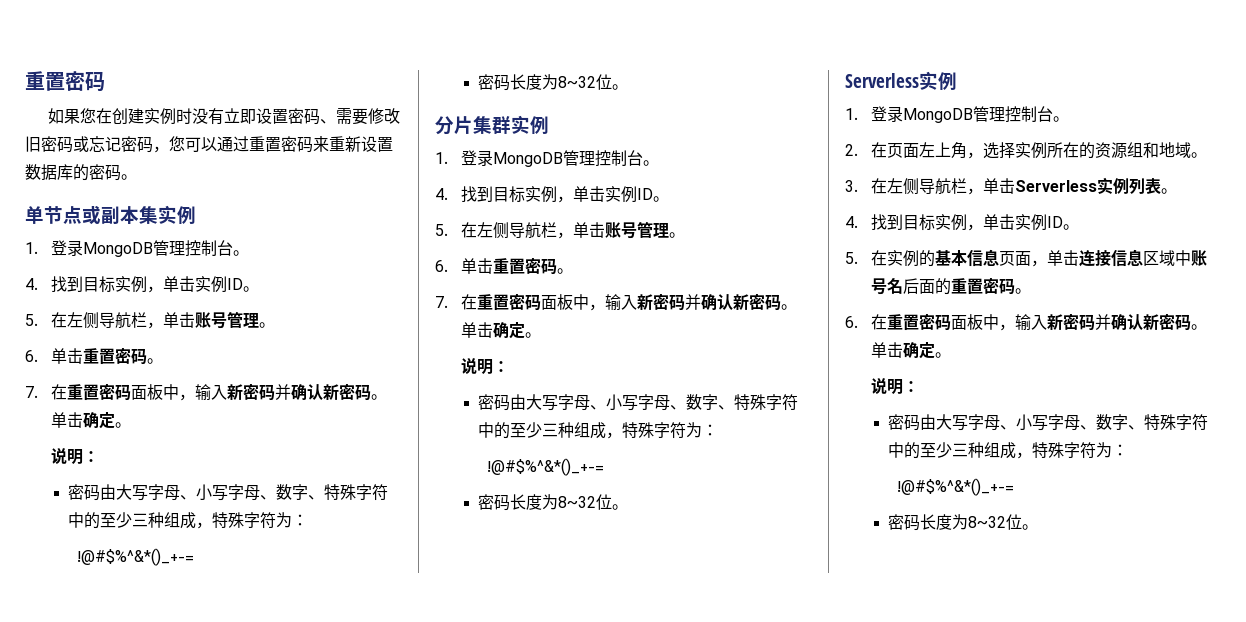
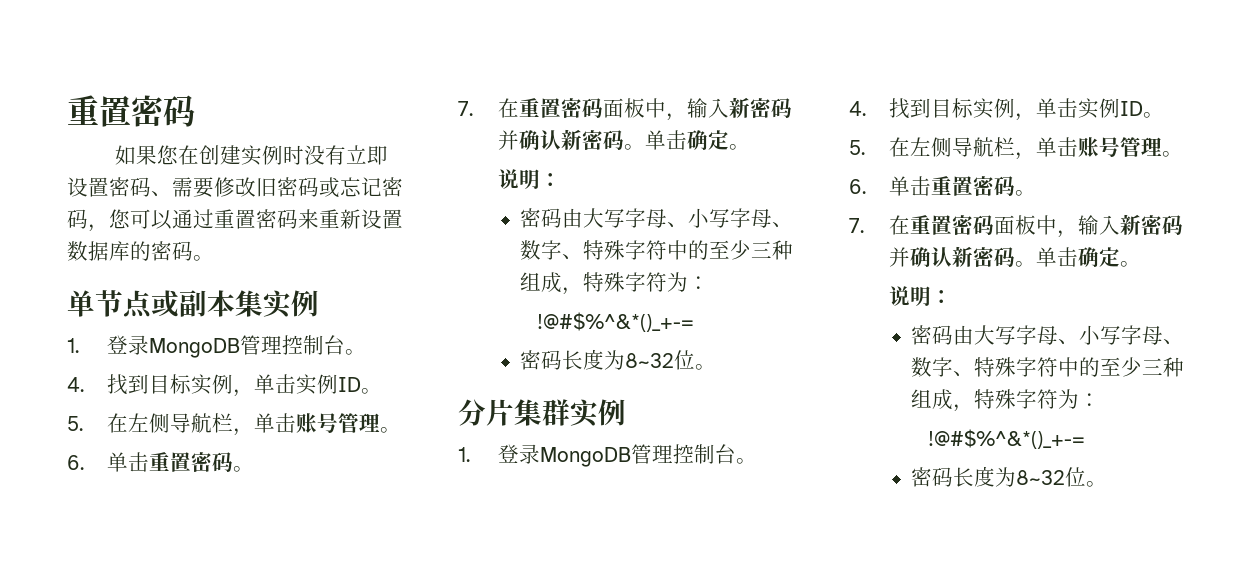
[845,71,957,90] [845,106,1069,123] [845,142,1207,159] [845,177,1177,195] [845,214,1079,231] [845,249,1207,267] [870,278,1031,295] [845,314,1207,331] [870,342,951,359] [870,378,919,395] [888,414,1209,431] [888,442,1129,459] [896,478,1014,496] [888,514,1039,531] // Serverless实例 // 1.登录MongoDB管理控制台。 // 2.在页面左上角，选择实例所在的资源组和地域。 // 3.在左侧导航栏，单击Serverless实例列表。 // 4.找到目标实例，单击实例ID。 // 5.在实例的基本信息页面，单击连接信息区域中账号名后面的重置密码。 // 6.在重置密码面板中，输入新密码并确认新密码。单击确定。 // 说明： // 密码由大写字母、小写字母、数字、特殊字符中的至少三种组成，特殊字符为： // !@#$%^&*()_+-= // 密码长度为8~32位。 -> (1108, 484) none

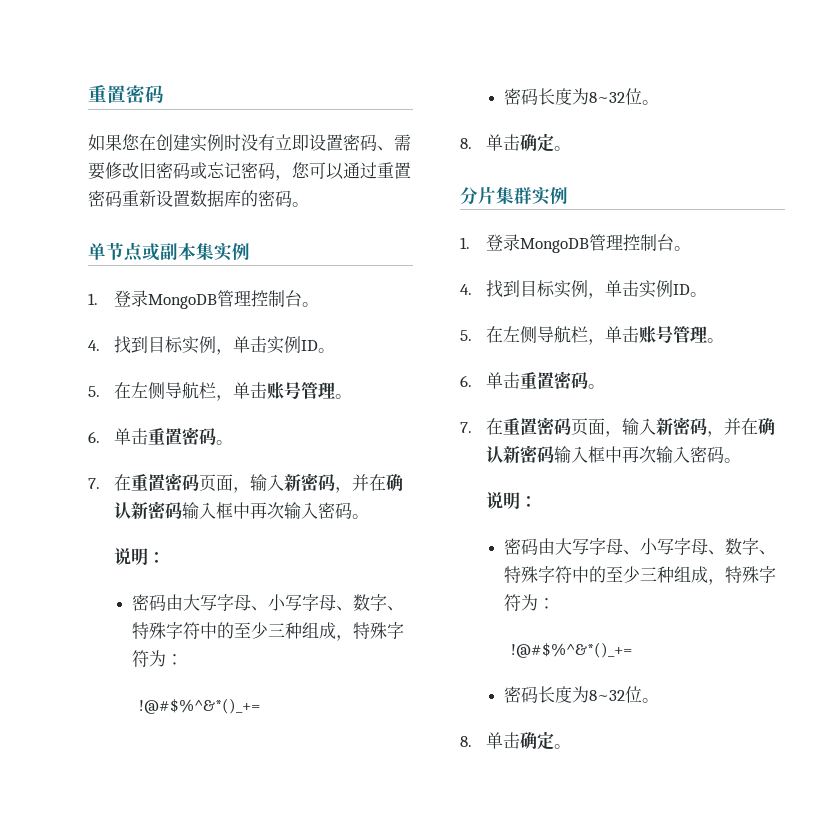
[298,209,319,229] 来 -> (122, 198) none
[602,97,792,121] [497,129,729,150] 面板中，输入新密码并确认新密码。单击确定 -> [198,473,403,493] [113,501,352,519] 页面，输入新密码，并在确认新密码输入框中再次输入密码
[537,312,695,332] [520,349,717,370] !@#$%^&*()_+-= // 密码长度为8~32位。 -> [139,698,261,714] [504,88,660,105] [460,133,571,152] !@#$%^&*()_+= // 密码长度为8~32位。 // 8.单击确定。
[993,214,1183,238] [888,246,1120,267] 面板中，输入新密码并确认新密码。单击确定 -> [570,417,775,437] [485,445,724,463] 页面，输入新密码，并在确认新密码输入框中再次输入密码
[928,429,1086,449] [911,466,1108,487] !@#$%^&*()_+-= // 密码长度为8~32位。 -> [511,642,633,658] [504,686,660,703] [460,731,571,750] !@#$%^&*()_+= // 密码长度为8~32位。 // 8.单击确定。

